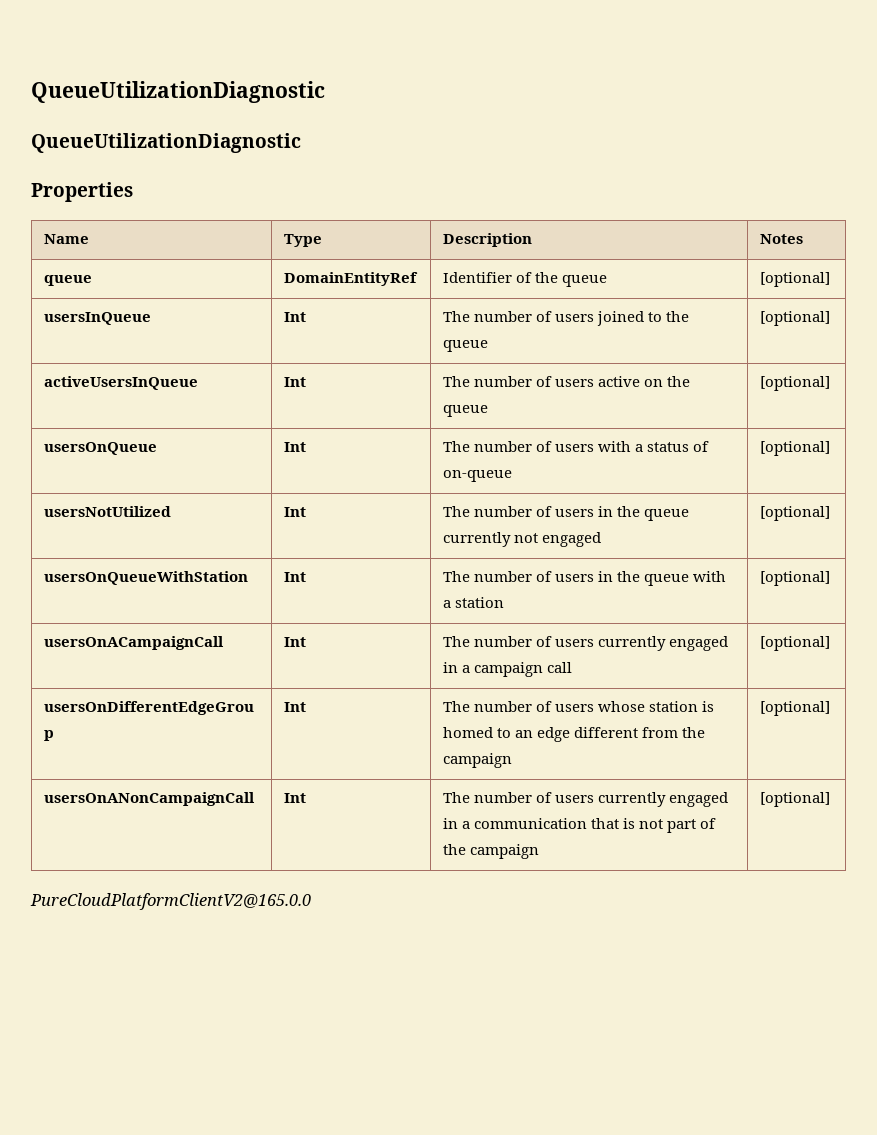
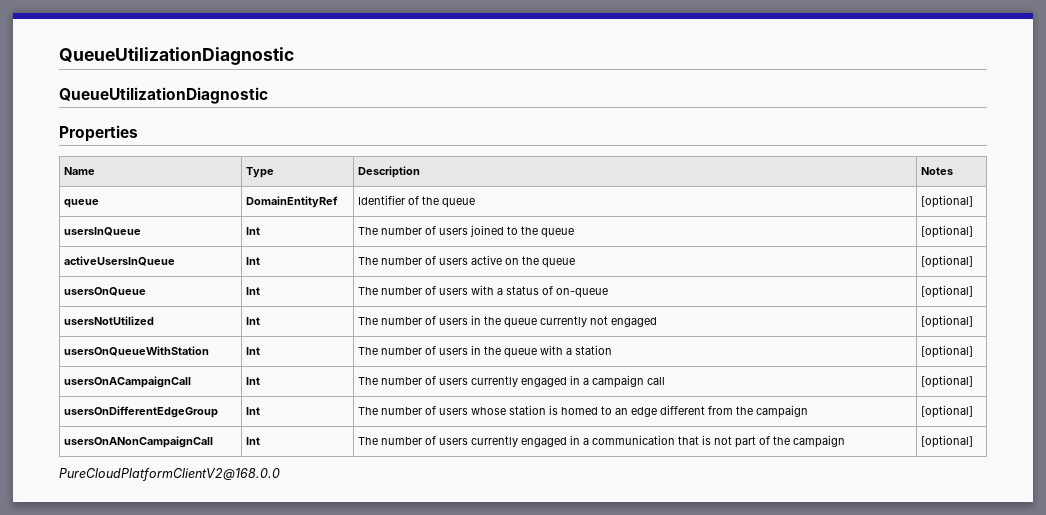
[30,893,311,910] PureCloudPlatformClientV2@165.0.0 -> [59,468,280,481] PureCloudPlatformClientV2@168.0.0

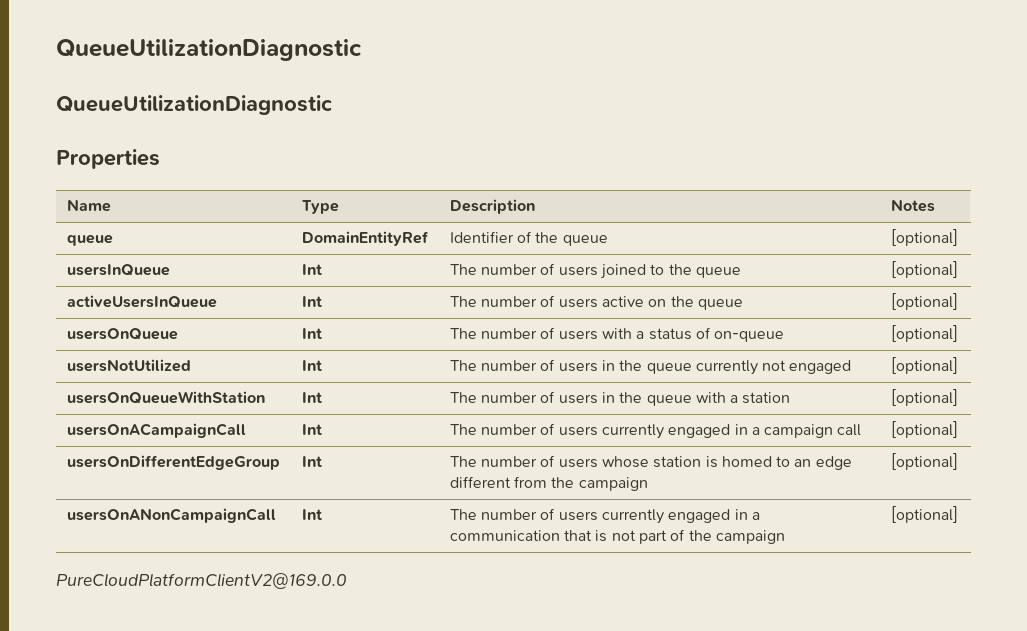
[59,468,280,481] PureCloudPlatformClientV2@168.0.0 -> [56,573,347,589] PureCloudPlatformClientV2@169.0.0

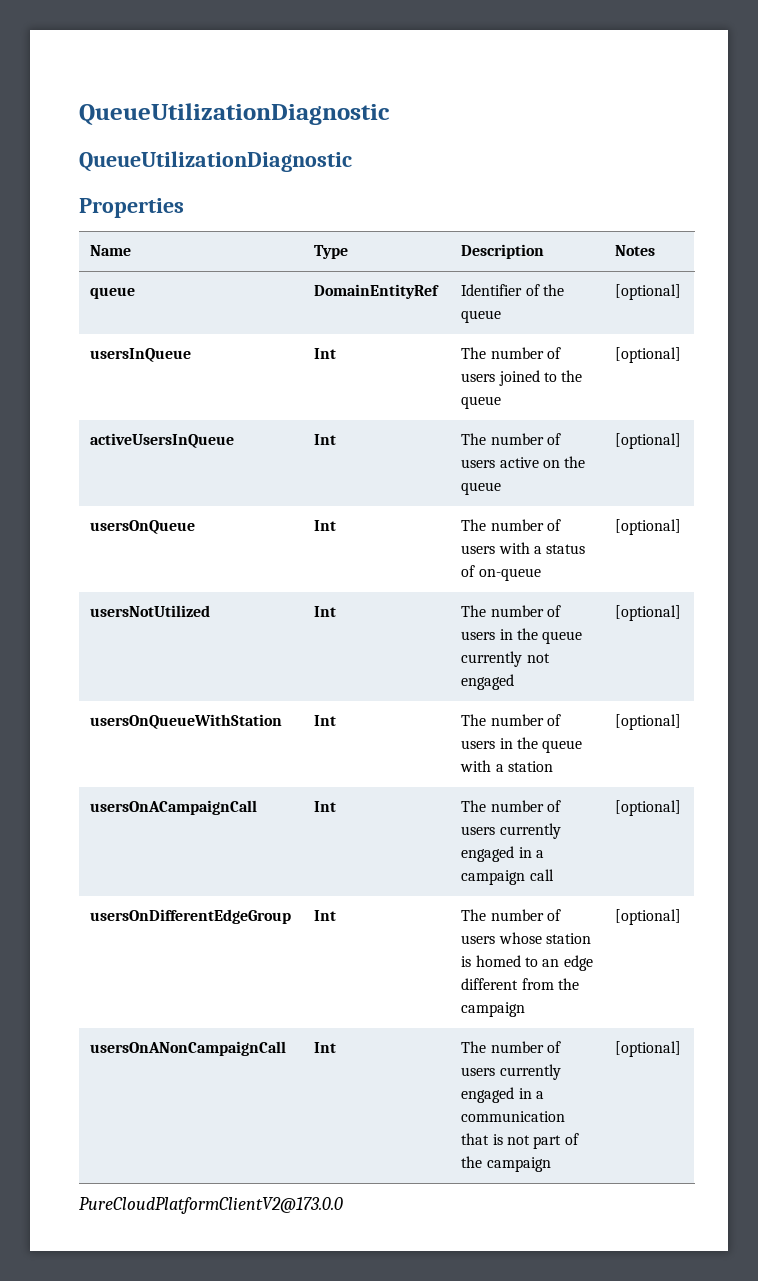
[56,573,347,589] PureCloudPlatformClientV2@169.0.0 -> [79,1197,343,1214] PureCloudPlatformClientV2@173.0.0

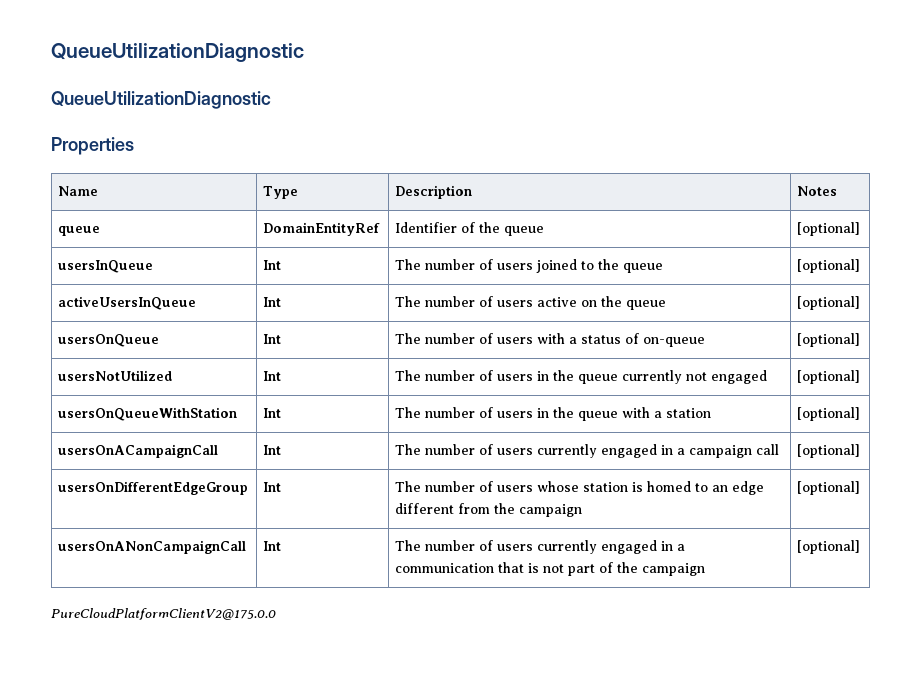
[79,1197,343,1214] PureCloudPlatformClientV2@173.0.0 -> [51,608,276,620] PureCloudPlatformClientV2@175.0.0

